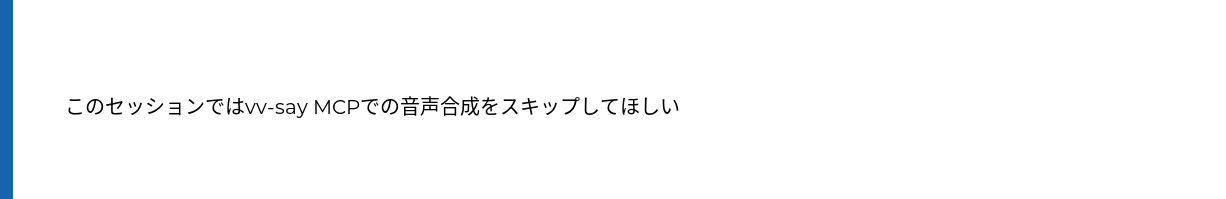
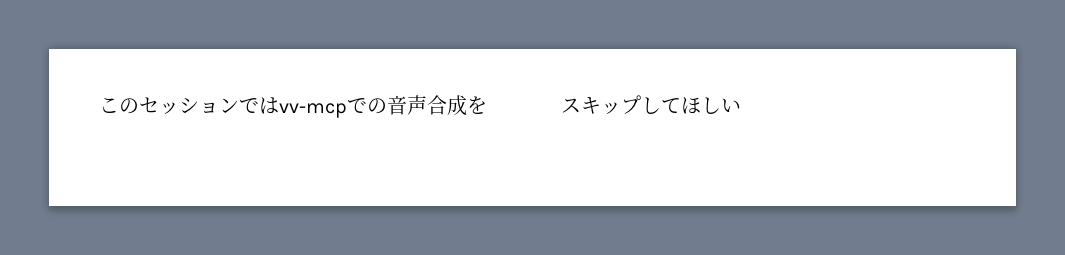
[245,100,361,118] vv-say MCP -> [279,103,347,118] vv-mcp

